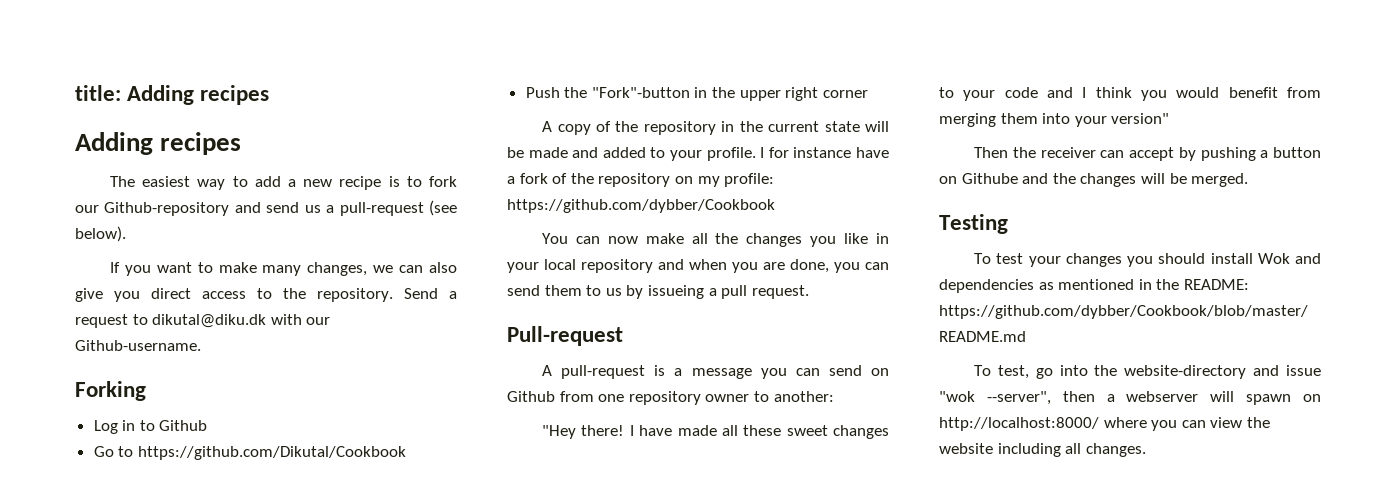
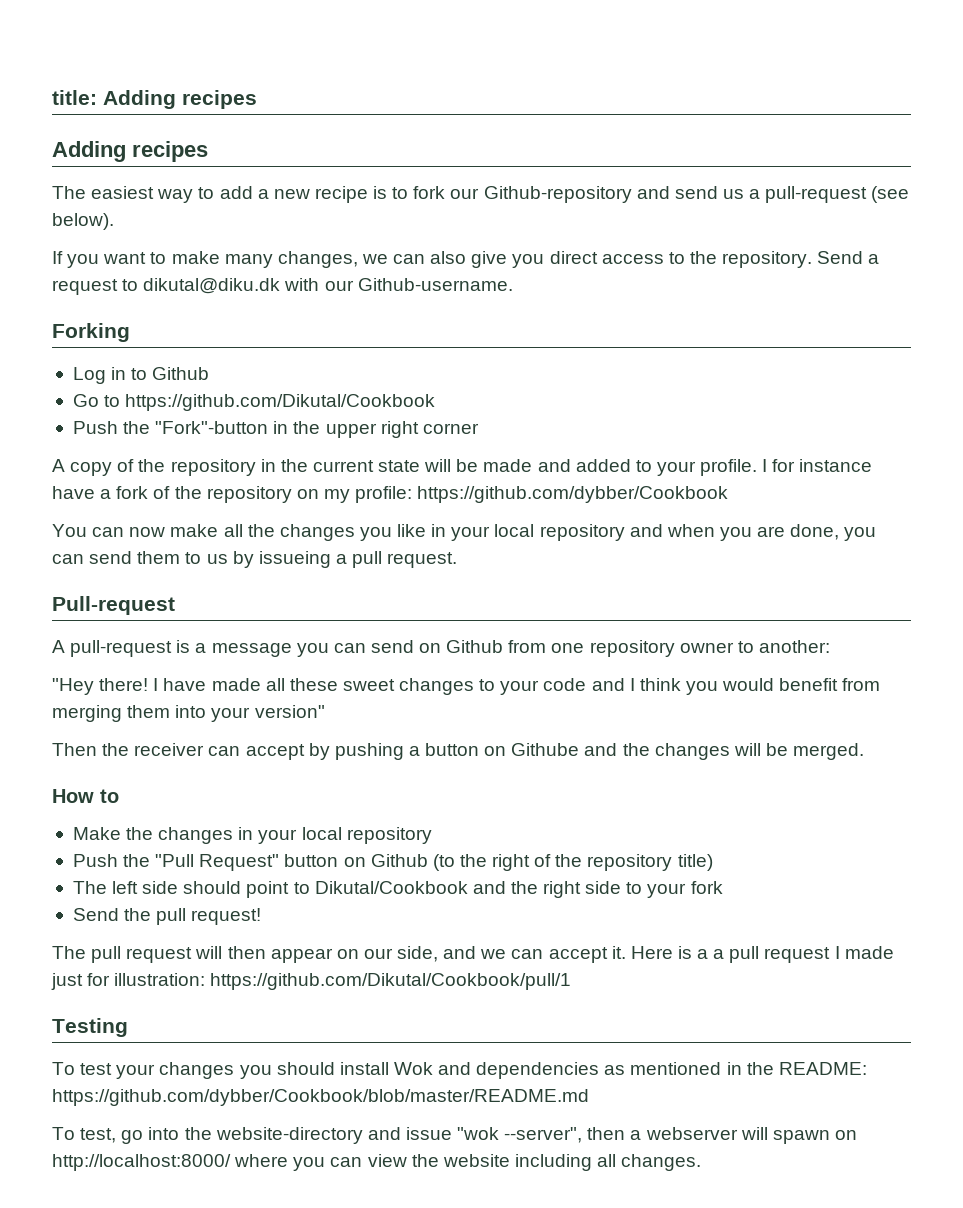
(1249, 180) none -> [52,789,119,803] [72,827,432,844] [72,854,713,871] [72,881,723,898] [72,908,262,925] [52,946,894,963] [51,973,572,990] // How to // Make the changes in your local repository // Push the "Pull Request" button on Github (to the right of the repository title) // The left side should point to Dikutal/Cookbook and the right side to your fork // Send the pull request! // The pull request will then appear on our side, and we can accept it. Here is a a pull request I made just for illustration: https://github.com/Dikutal/Cookbook/pull/1

